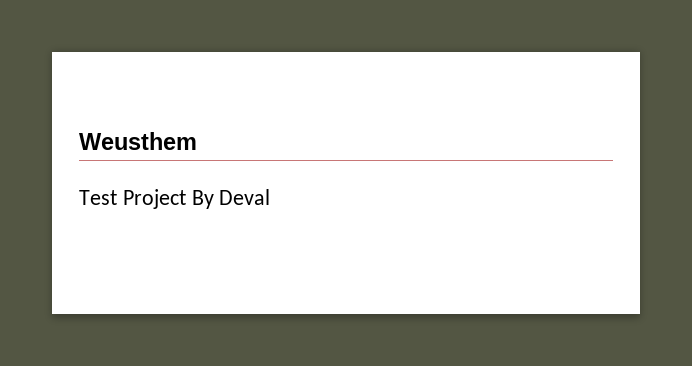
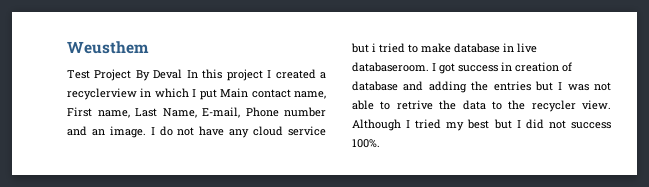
(271, 197) none -> [186,69,327,81] [67,88,326,100] [67,107,326,118] [67,126,326,138] [351,43,537,53] [352,62,572,74] [352,81,611,93] [352,100,611,112] [352,119,611,131] [352,139,380,148] In this project I created a recyclerview in which I put Main contact name, First name, Last Name, E-mail, Phone number and an image. I do not have any cloud service but i tried to make database in live databaseroom. I got success in creation of database and adding the entries but I was not able to retrive the data to the recycler view. Although I tried my best but I did not success 100%.

